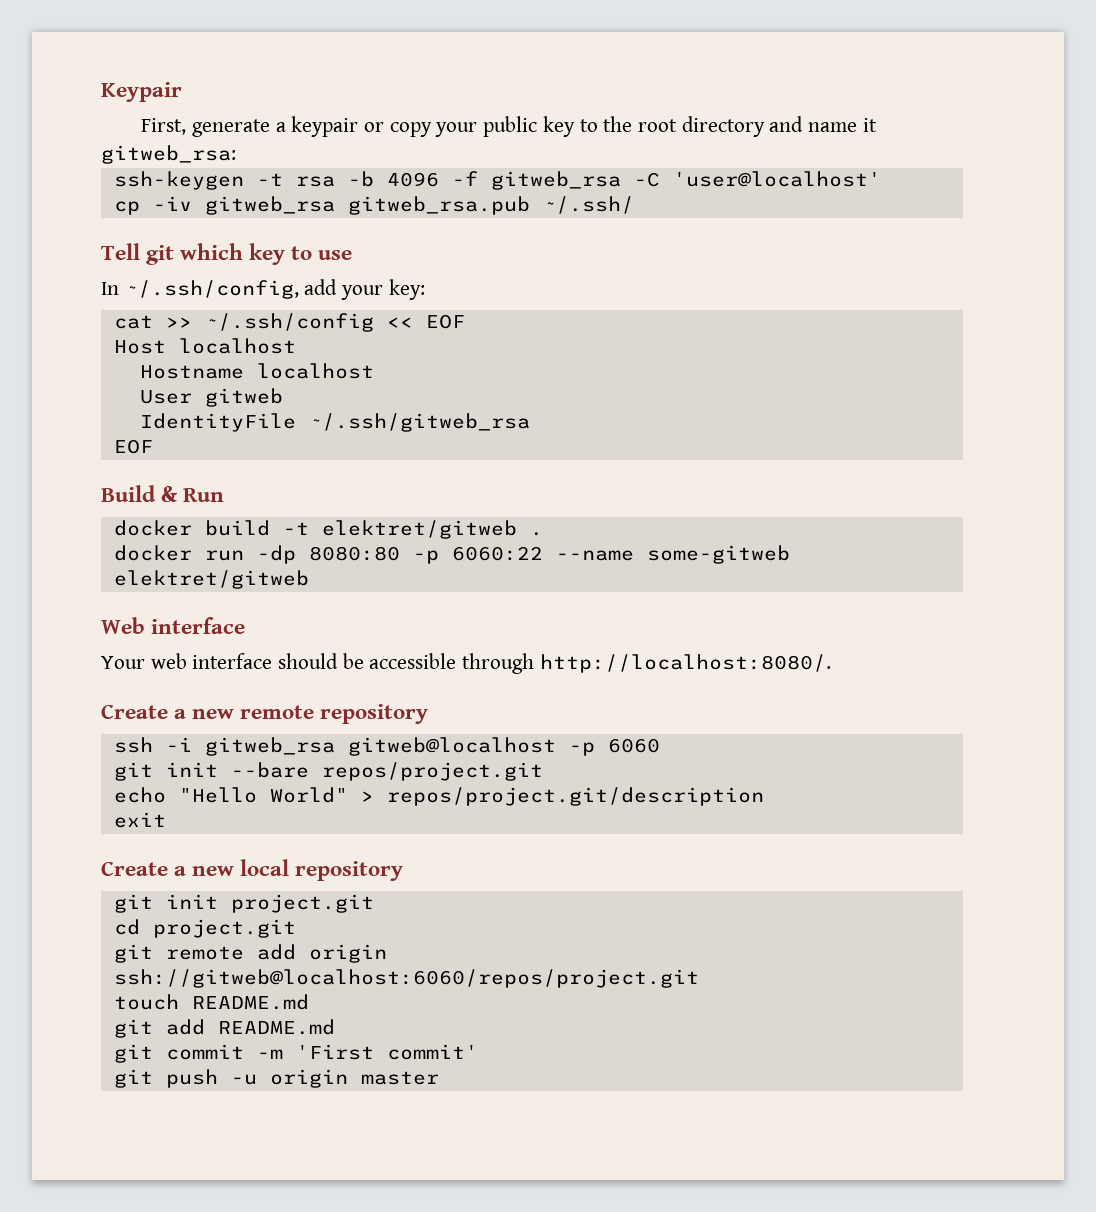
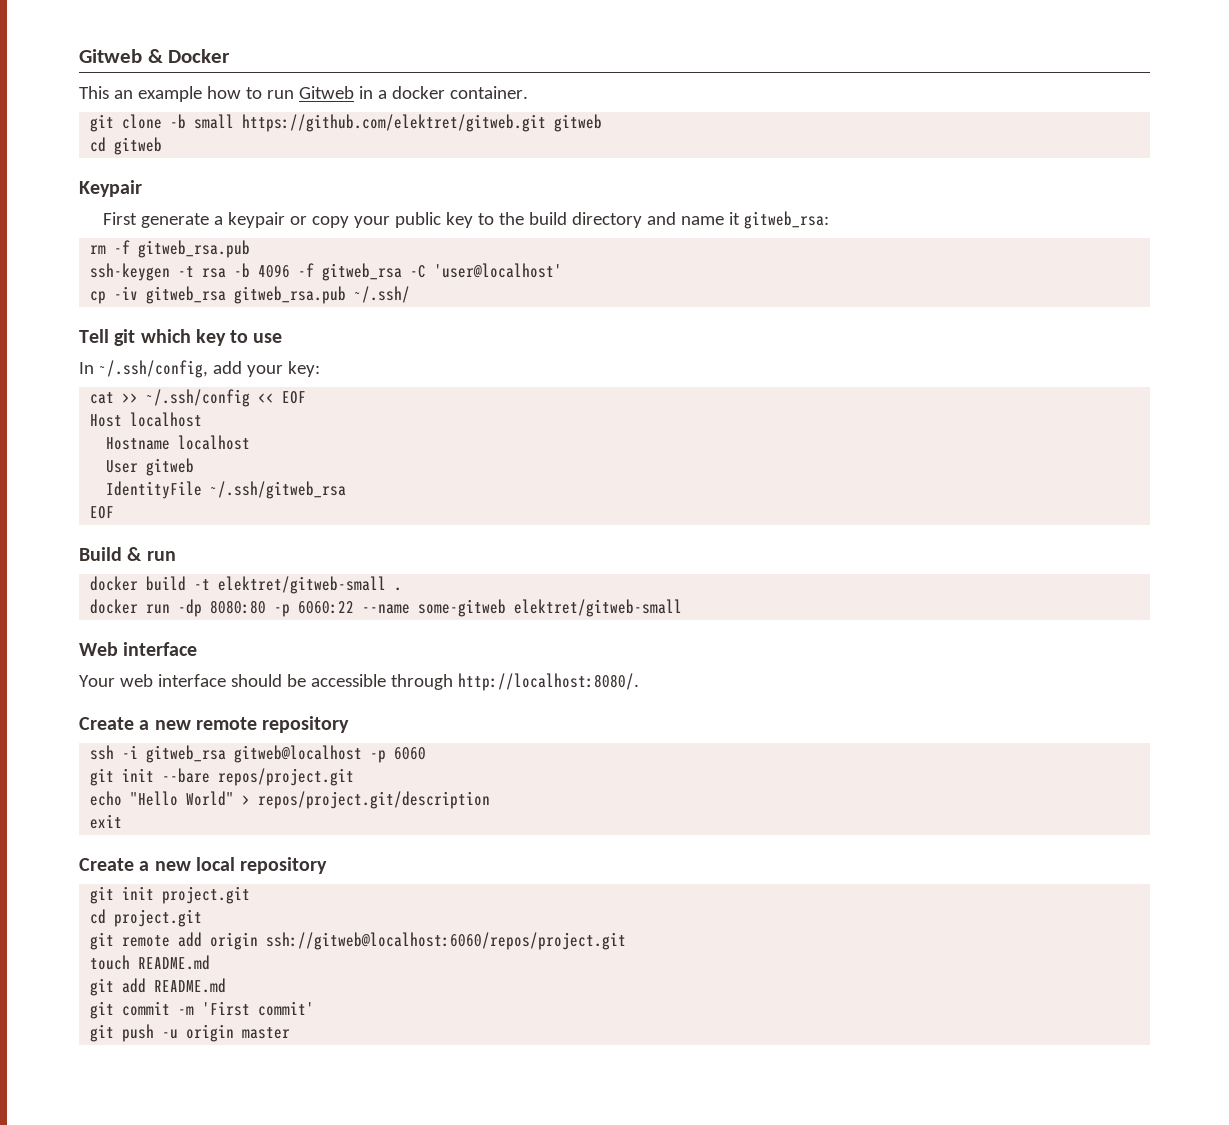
(101, 92) none -> [79,49,231,63] [79,86,528,102] [90,114,603,132] [90,137,163,155] Gitweb & Docker // This an example how to run Gitweb in a docker container. // git clone -b small https://github.com/elektret/gitweb.git gitweb // cd gitweb //
[141,118,187,135] First, -> [103,212,138,225] First
[637,119,677,132] root -> [529,212,568,225] build
(236, 154) none -> [90,240,251,258] // rm -f gitweb_rsa.pub
[183,488,225,502] Run -> [146,551,176,561] run
[321,520,517,539] elektret/gitweb -> [218,576,387,594] elektret/gitweb-small
[113,570,309,589] elektret/gitweb -> [514,599,683,617] elektret/gitweb-small

